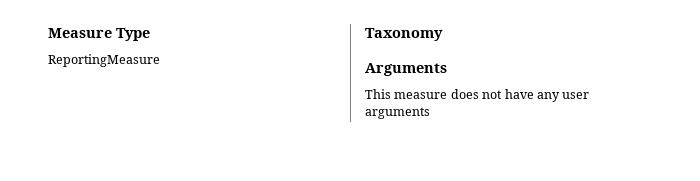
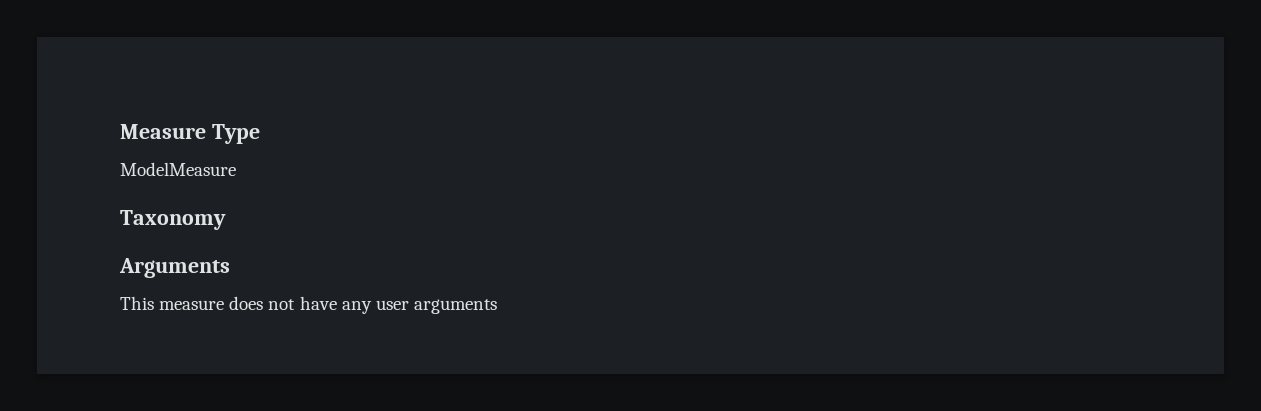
[48,54,160,67] ReportingMeasure -> [120,162,236,176] ModelMeasure

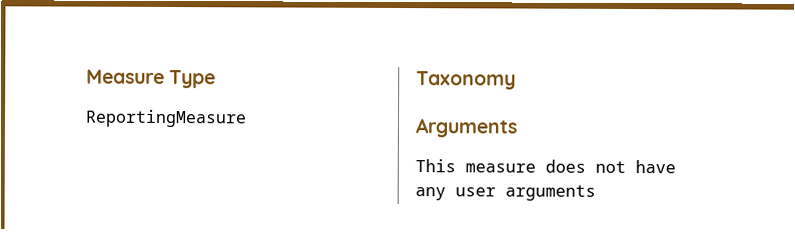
[120,162,236,176] ModelMeasure -> [85,109,247,128] ReportingMeasure

